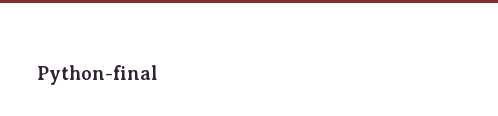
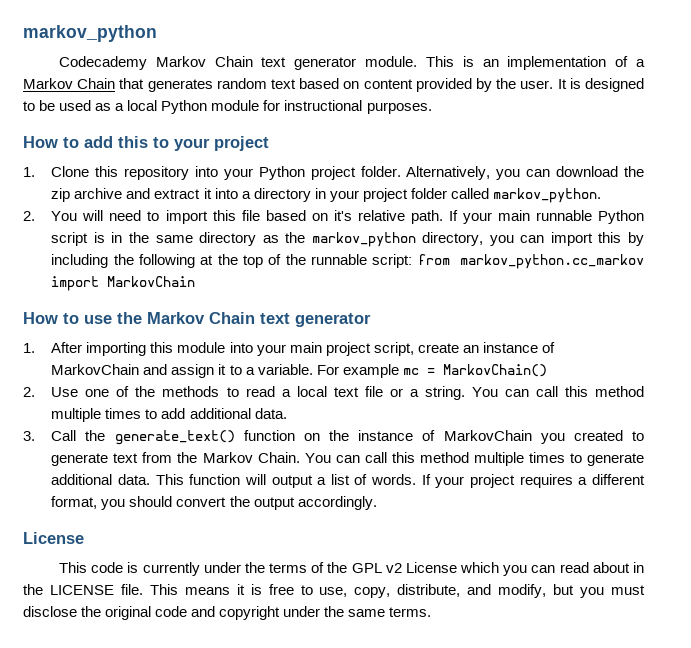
[37,65,158,85] Python-final -> [23,25,157,42] [58,56,645,70] [23,78,644,92] [23,100,432,114] [23,136,269,151] [23,166,644,180] [51,188,601,203] [23,210,644,224] [51,232,644,247] [51,254,644,269] [51,276,196,291] [23,312,371,327] [23,342,555,356] [51,364,547,378] [23,386,644,400] [51,408,287,422] [23,430,645,445] [51,452,644,466] [51,474,645,488] [51,496,377,510] [23,532,84,544] [58,562,644,576] [23,584,645,598] [23,606,432,620] markov_python // Codecademy Markov Chain text generator module. This is an implementation of a Markov Chain that generates random text based on content provided by the user. It is designed to be used as a local Python module for instructional purposes. // How to add this to your project // 1. Clone this repository into your Python project folder. Alternatively, you can download the zip archive and extract it into a directory in your project folder called markov_python. // 2. You will need to import this file based on it's relative path. If your main runnable Python script is in the same directory as the markov_python directory, you can import this by including the following at the top of the runnable script: from markov_python.cc_markov import MarkovChain // How to use the Markov Chain text generator // 1. After importing this module into your main project script, create an instance of MarkovChain and assign it to a variable. For example mc = MarkovChain() // 2. Use one of the methods to read a local text file or a string. You can call this method multiple times to add additional data. // 3. Call the generate_text() function on the instance of MarkovChain you created to generate text from the Markov Chain. You can call this method multiple times to generate additional data. This function will output a list of words. If your project requires a different format, you should convert the output accordingly. // License // This code is currently under the terms of the GPL v2 License which you can read about in the LICENSE file. This means it is free to use, copy, distribute, and modify, but you must disclose the original code and copyright under the same terms.

